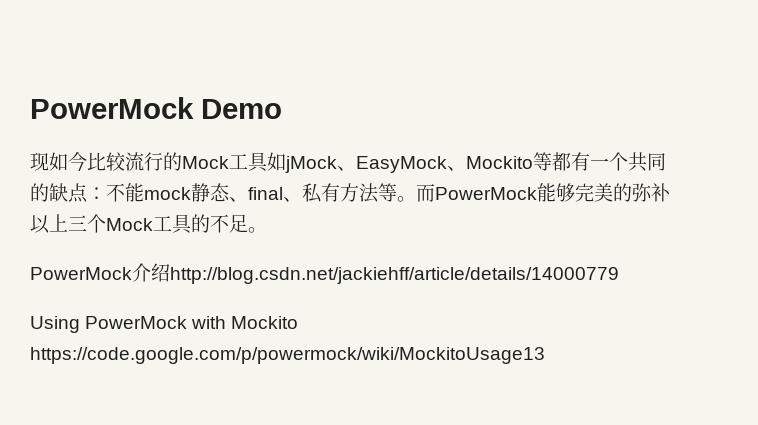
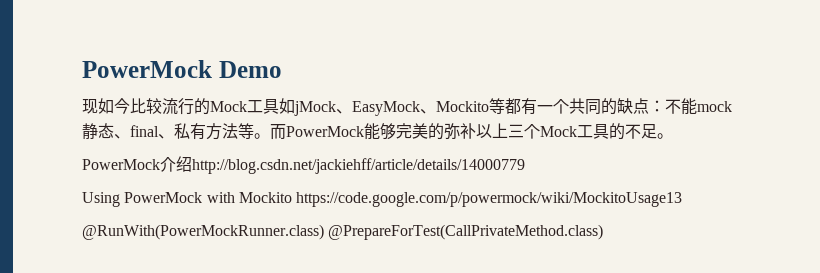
(545, 355) none -> [82,224,604,240] // @RunWith(PowerMockRunner.class) @PrepareForTest(CallPrivateMethod.class)

